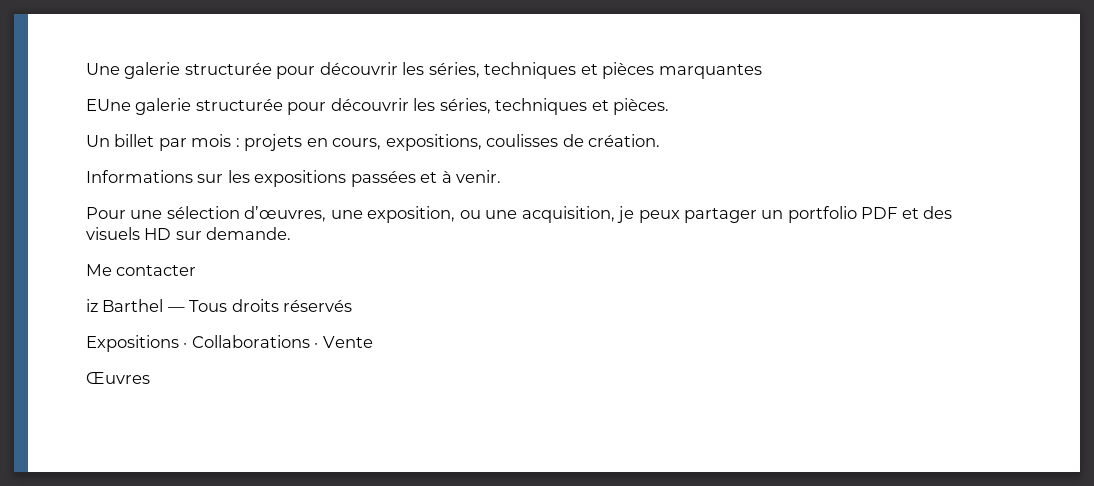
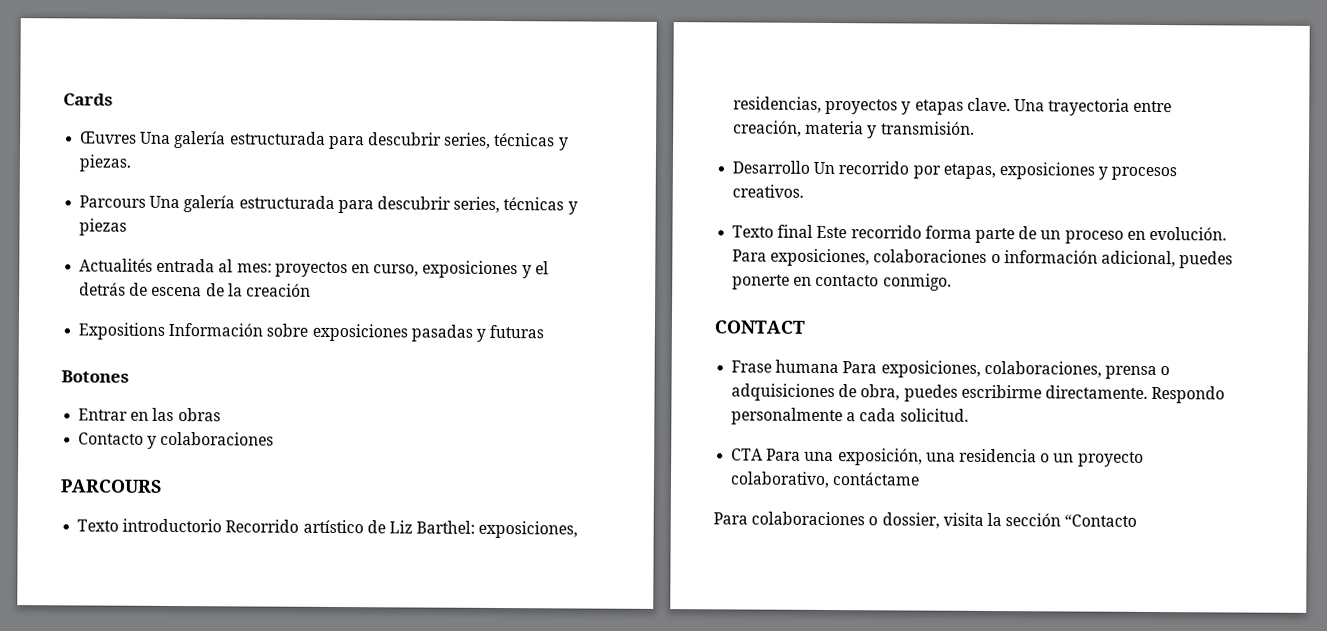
[86,62,762,79] [86,98,670,115] [86,134,661,151] [86,170,502,187] [86,206,953,223] [86,227,292,240] [86,264,197,276] [86,299,353,312] [86,335,373,352] [86,372,150,384] Une galerie structurée pour découvrir les séries, techniques et pièces marquantes // EUne galerie structurée pour découvrir les séries, techniques et pièces. // Un billet par mois : projets en cours, expositions, coulisses de création. // Informations sur les expositions passées et à venir. // Pour une sélection d’œuvres, une exposition, ou une acquisition, je peux partager un portfolio PDF et des visuels HD sur demande. // Me contacter // iz Barthel — Tous droits réservés // Expositions · Collaborations · Vente // Œuvres -> [63,93,113,106] [80,131,569,151] [79,154,132,172] [79,195,578,215] [79,218,128,236] [79,258,549,279] [79,282,311,297] [78,322,545,342] [61,370,129,383] [78,407,221,422] [78,431,275,449] [60,479,162,493] [77,518,579,539] [733,96,1173,116] [733,120,975,139] [732,160,1178,181] [732,184,805,198] [732,224,1227,244] [732,248,1234,269] [732,273,952,291] [714,320,805,334] [731,359,1171,380] [731,383,1226,404] [731,407,969,426] [731,448,1144,467] [730,471,921,489] [713,511,1138,529] Cards // Œuvres Una galería estructurada para descubrir series, técnicas y piezas. // Parcours Una galería estructurada para descubrir series, técnicas y piezas // Actualités entrada al mes: proyectos en curso, exposiciones y el detrás de escena de la creación // Expositions Información sobre exposiciones pasadas y futuras // Botones // Entrar en las obras // Contacto y colaboraciones // PARCOURS // Texto introductorio Recorrido artístico de Liz Barthel: exposiciones, residencias, proyectos y etapas clave. Una trayectoria entre creación, materia y transmisión. // Desarrollo Un recorrido por etapas, exposiciones y procesos creativos. // Texto final Este recorrido forma parte de un proceso en evolución. Para exposiciones, colaboraciones o información adicional, puedes ponerte en contacto conmigo. // CONTACT // Frase humana Para exposiciones, colaboraciones, prensa o adquisiciones de obra, puedes escribirme directamente. Respondo personalmente a cada solicitud. // CTA Para una exposición, una residencia o un proyecto colaborativo, contáctame // Para colaboraciones o dossier, visita la sección “Contacto

